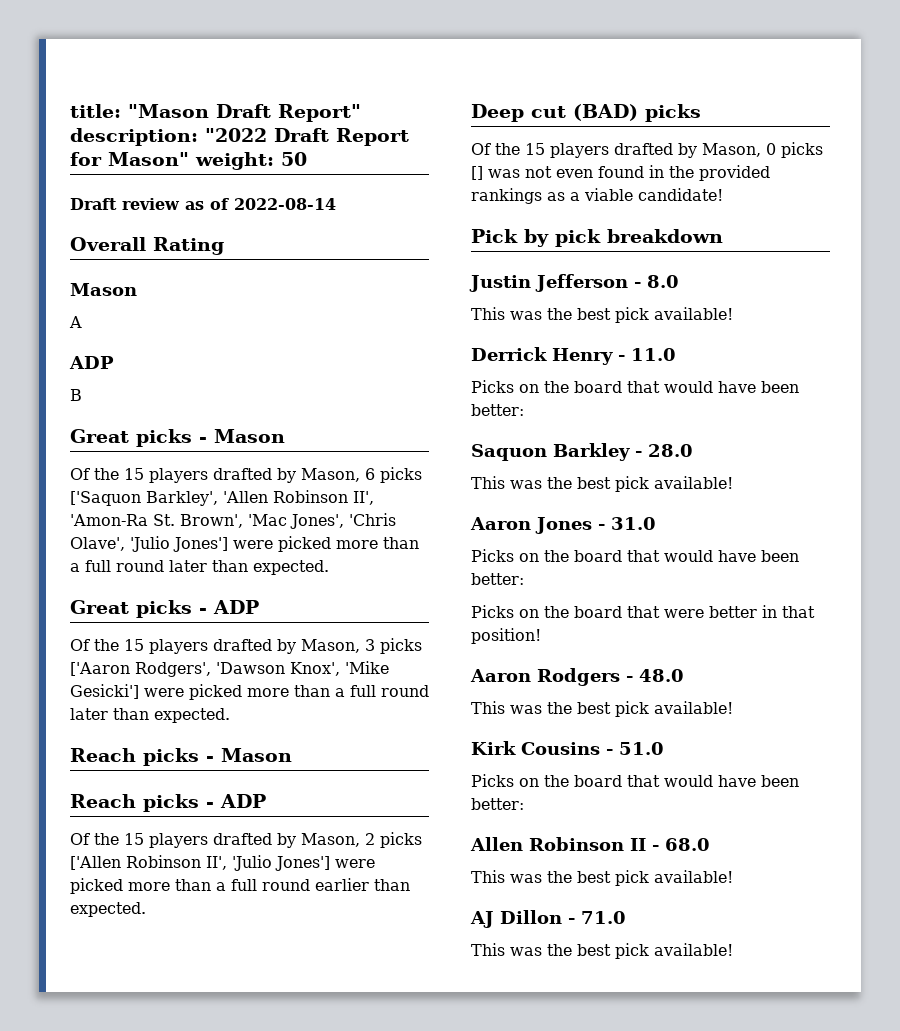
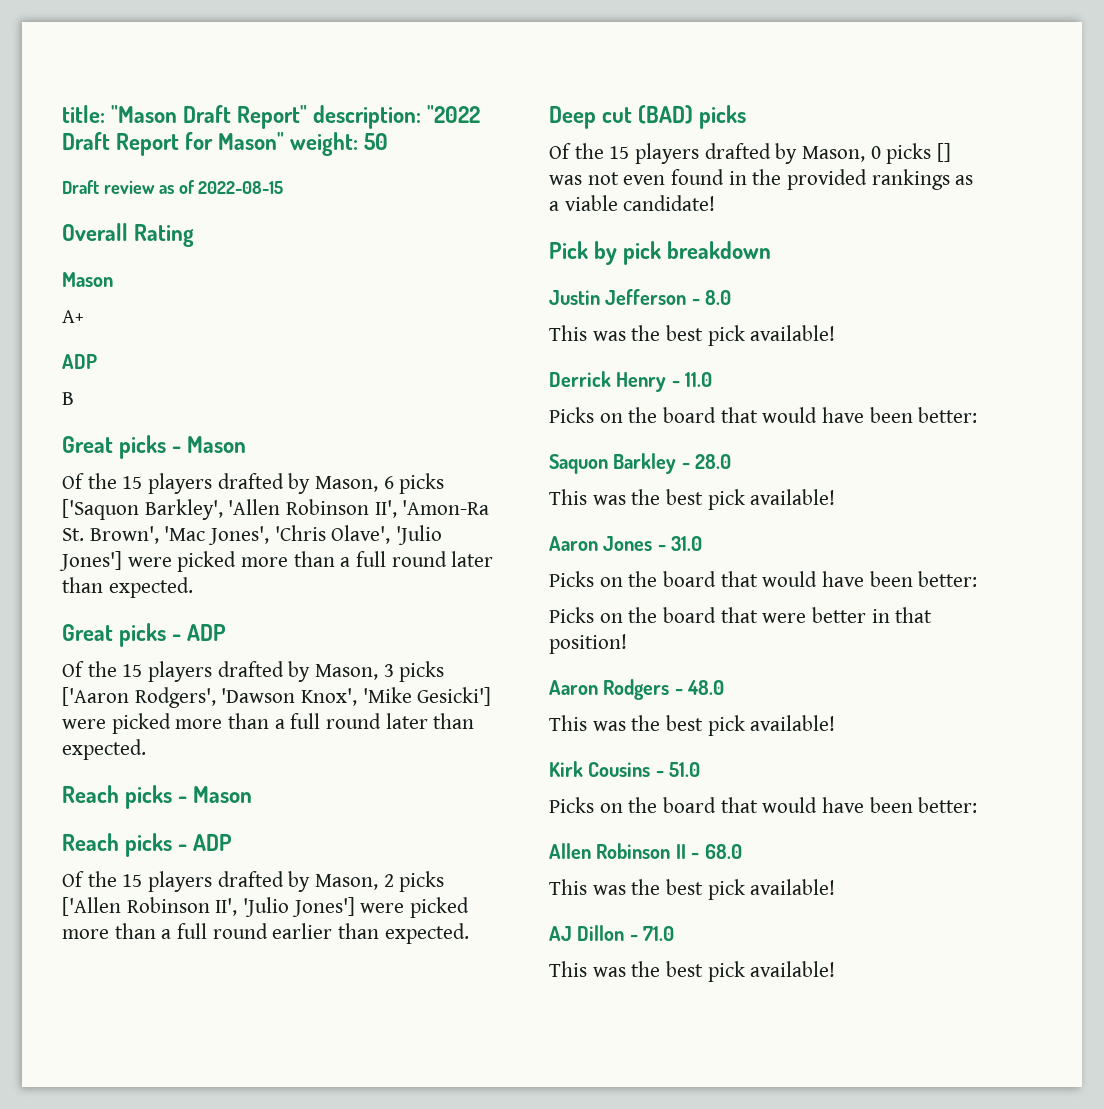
[234,198,336,210] 2022-08-14 -> [198,181,284,194] 2022-08-15
[69,316,82,328] A -> [62,310,84,323] A+

